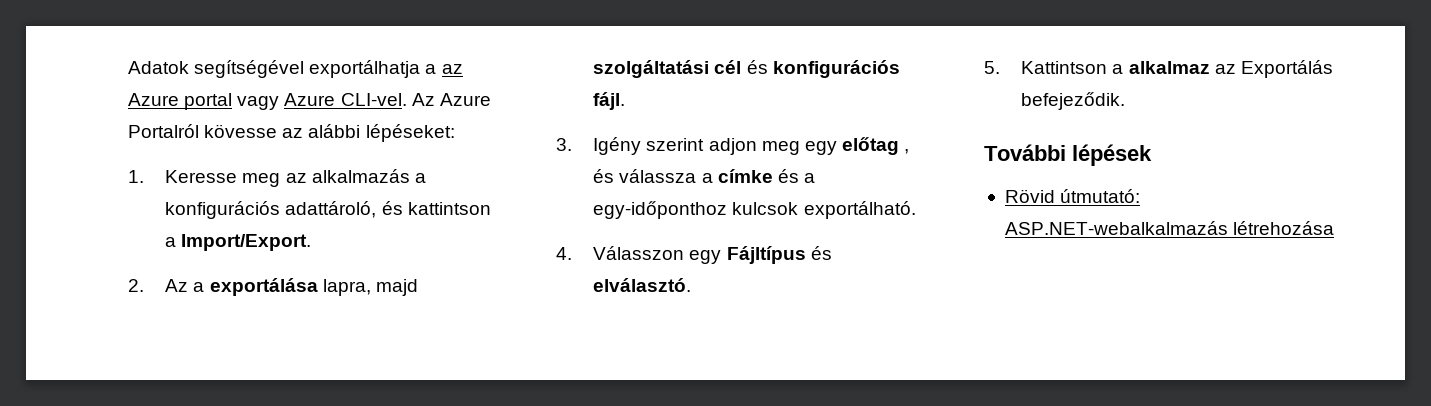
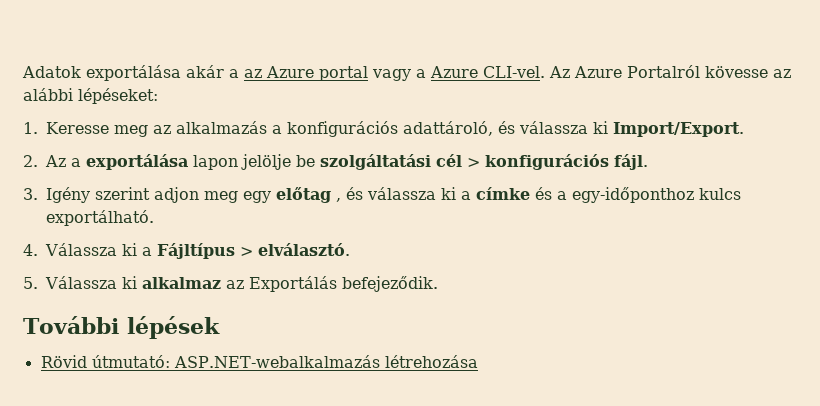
[194,60,421,78] segítségével exportálhatja -> [86,65,224,81] exportálása akár
(280, 103) none -> [416,69,426,78] a
[407,202,491,215] [165,237,177,247] kattintson a -> [519,121,608,134] válassza ki
[322,279,418,296] lapra, majd -> [193,154,315,170] lapon jelölje be
[746,60,768,74] és -> [467,158,480,167] >
(697, 176) none -> [441,187,456,200] ki
[732,202,799,215] kulcsok -> [699,188,741,200] kulcs
[593,246,832,264] Válasszon egy Fájltípus és -> [45,243,253,259] Válassza ki a Fájltípus >
[1021,61,1124,74] Kattintson a -> [45,276,137,289] Válassza ki

